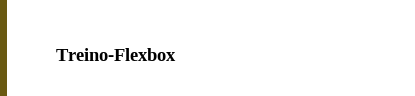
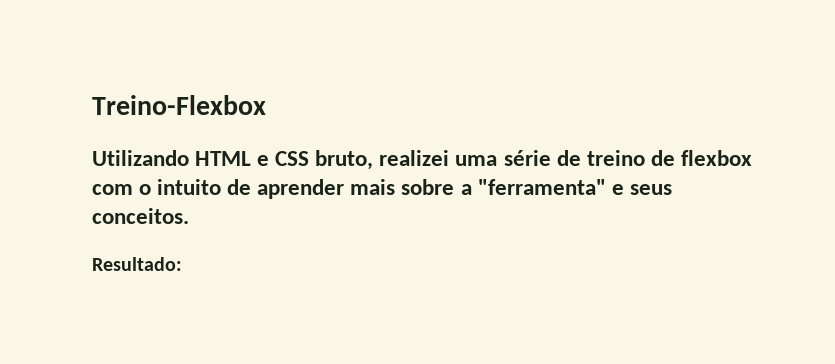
(176, 54) none -> [92,150,752,170] [92,179,672,199] [92,208,189,224] [92,257,182,271] // Utilizando HTML e CSS bruto, realizei uma série de treino de flexbox com o intuito de aprender mais sobre a "ferramenta" e seus conceitos. // Resultado:

